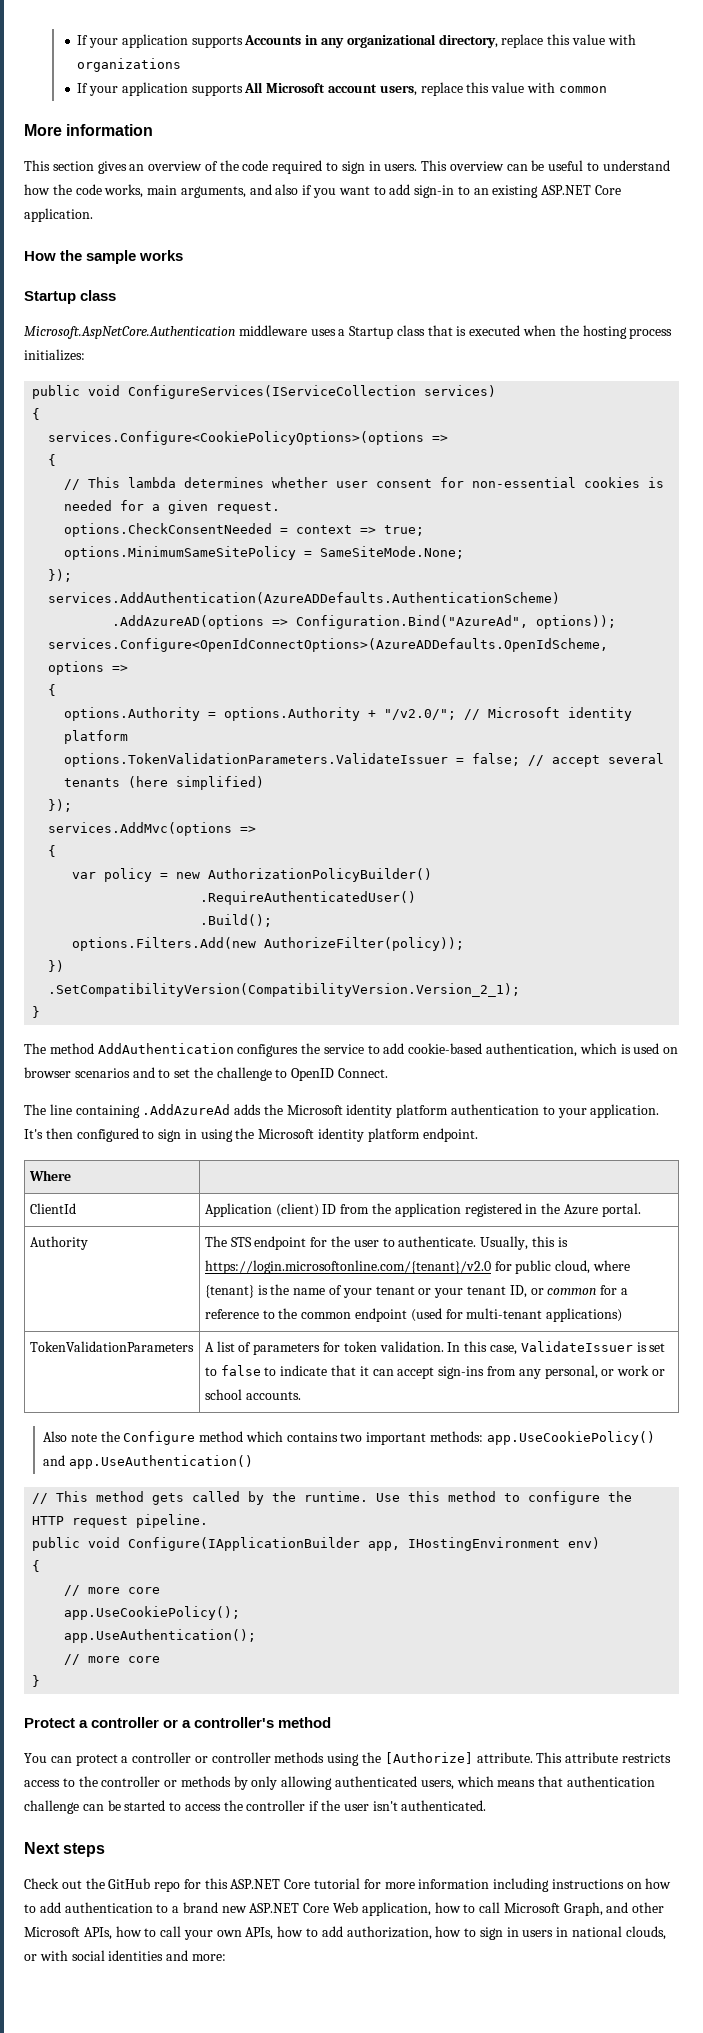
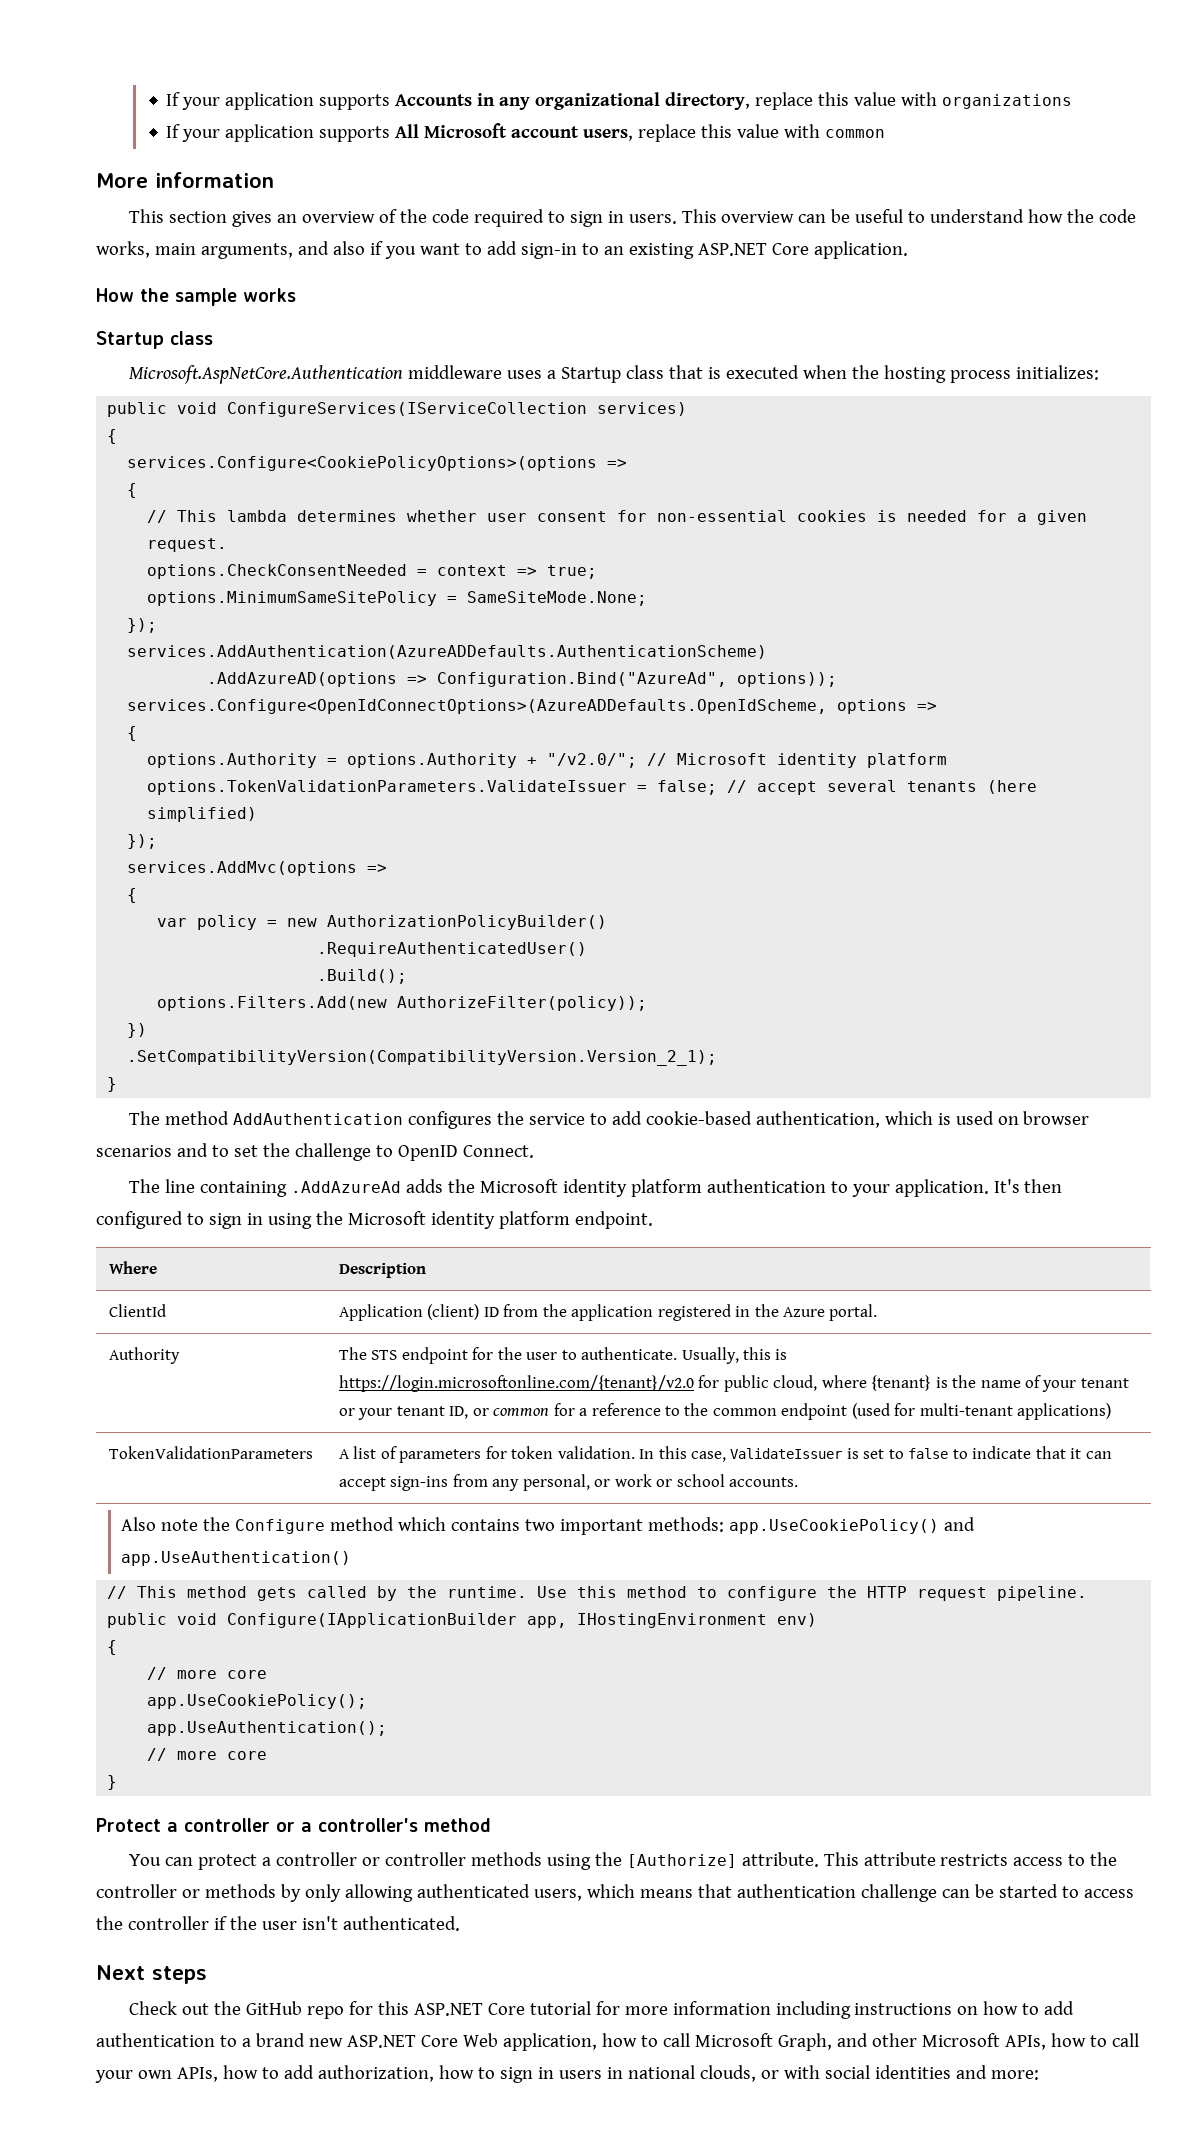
(71, 1175) none -> [338,1263,426,1278] Description

